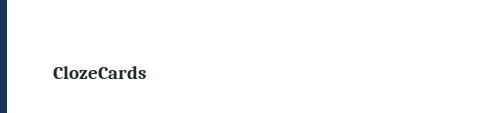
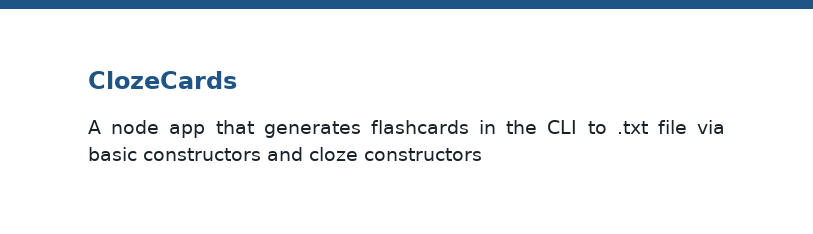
(146, 72) none -> [88,120,725,138] [88,147,482,161] // A node app that generates flashcards in the CLI to .txt file via basic constructors and cloze constructors

